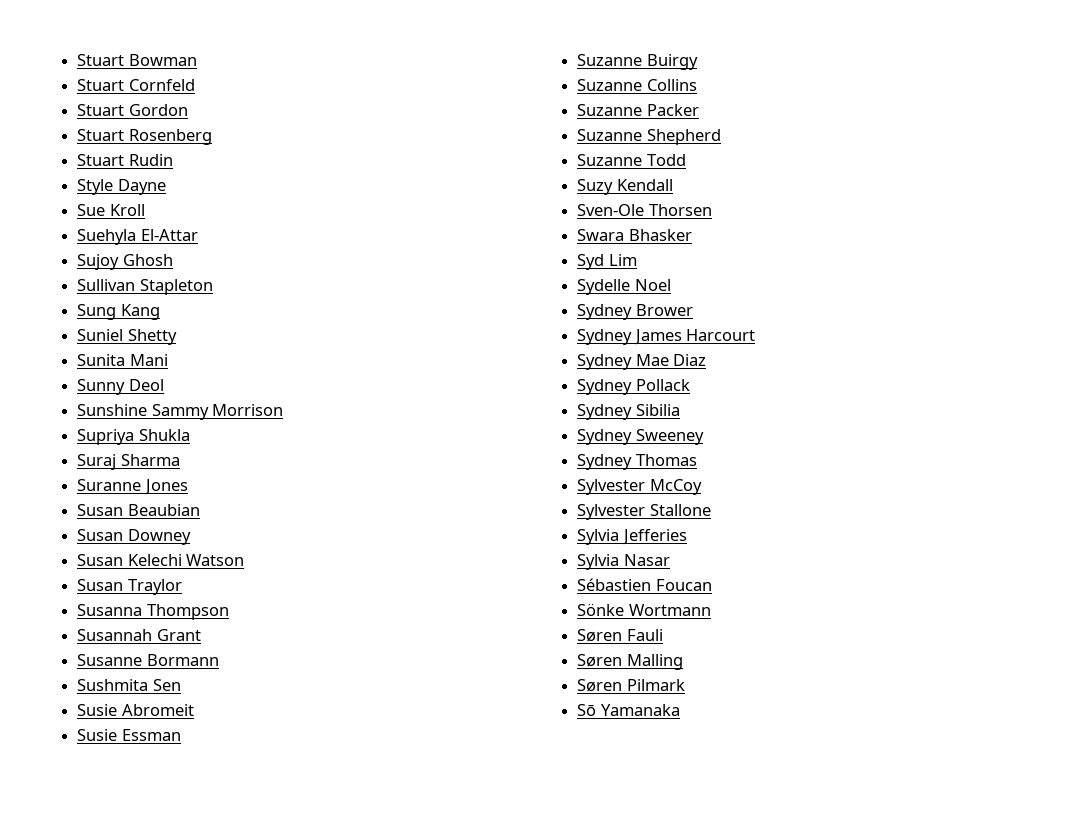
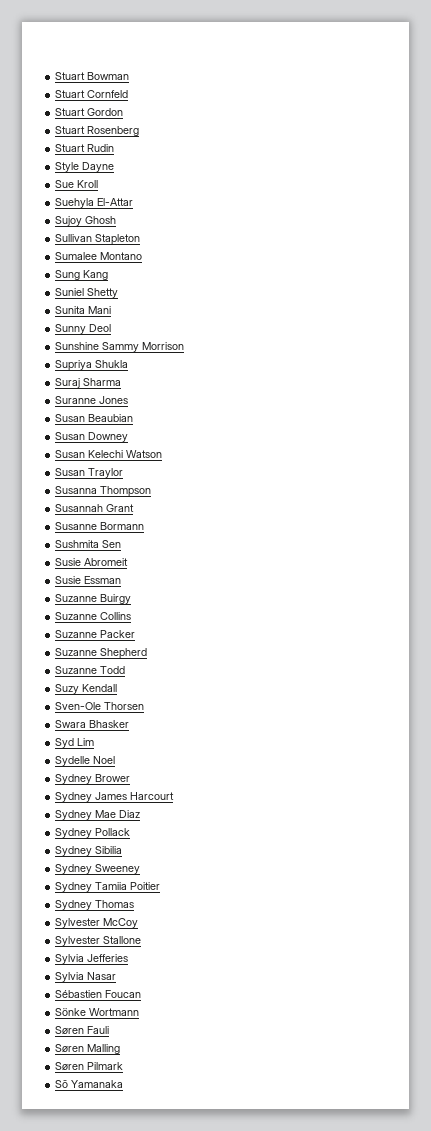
(213, 287) none -> [55,252,143,260] // Sumalee Montano
(704, 437) none -> [55,882,161,892] // Sydney Tamiia Poitier

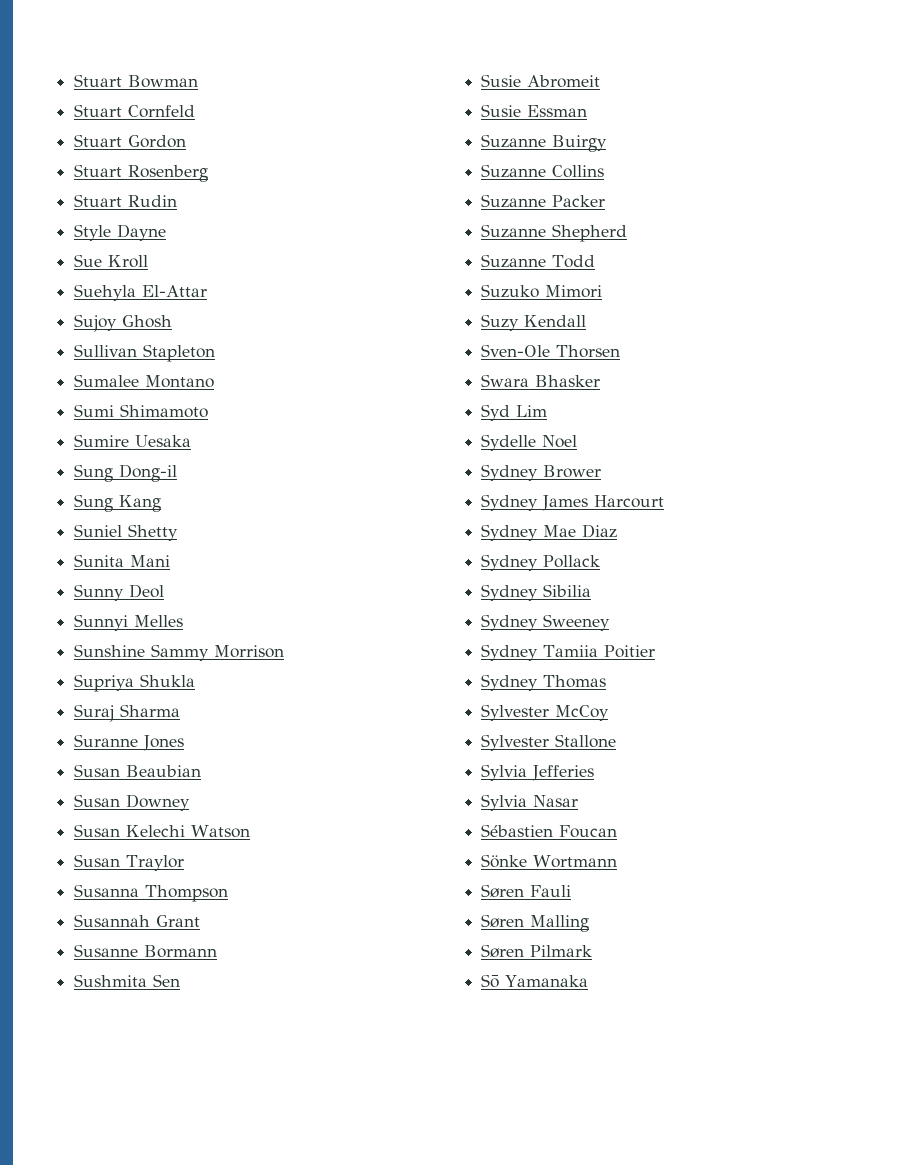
(143, 256) none -> [74,404,209,418] [74,434,192,447] [74,464,178,482] // Sumi Shimamoto // Sumire Uesaka // Sung Dong-il
(112, 328) none -> [74,614,184,631] // Sunnyi Melles
(126, 670) none -> [481,284,603,298] // Suzuko Mimori

